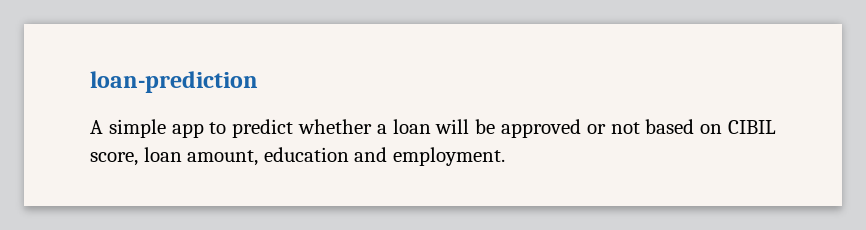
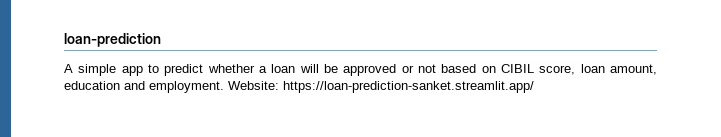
(505, 156) none -> [228,81,534,93] Website: https://loan-prediction-sanket.streamlit.app/

